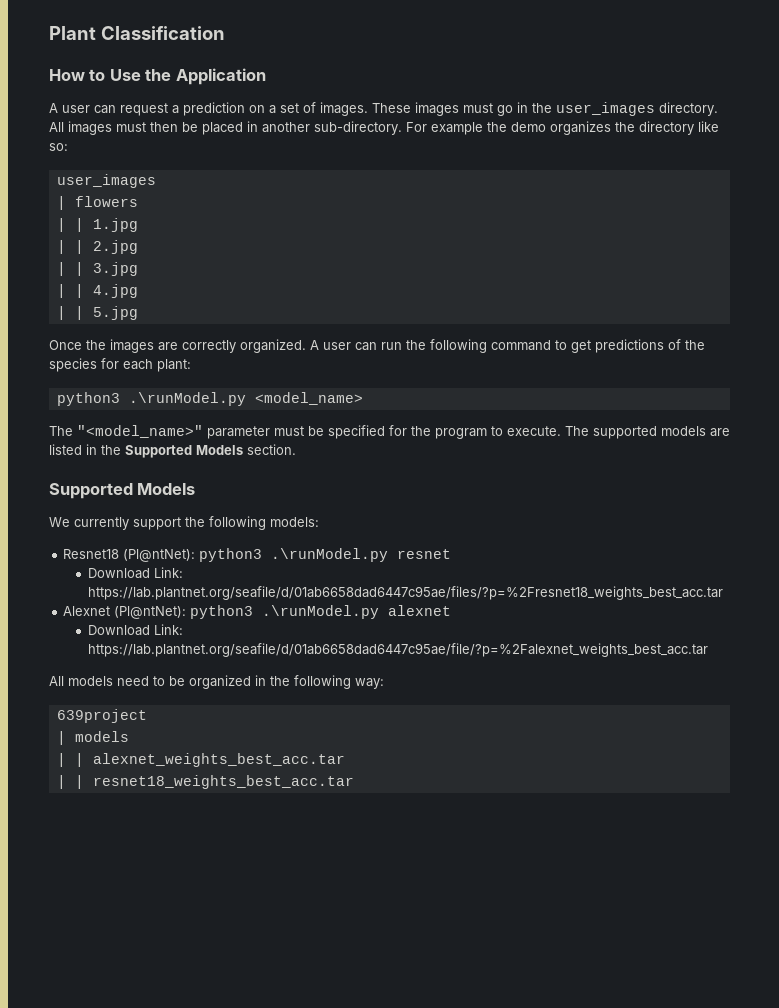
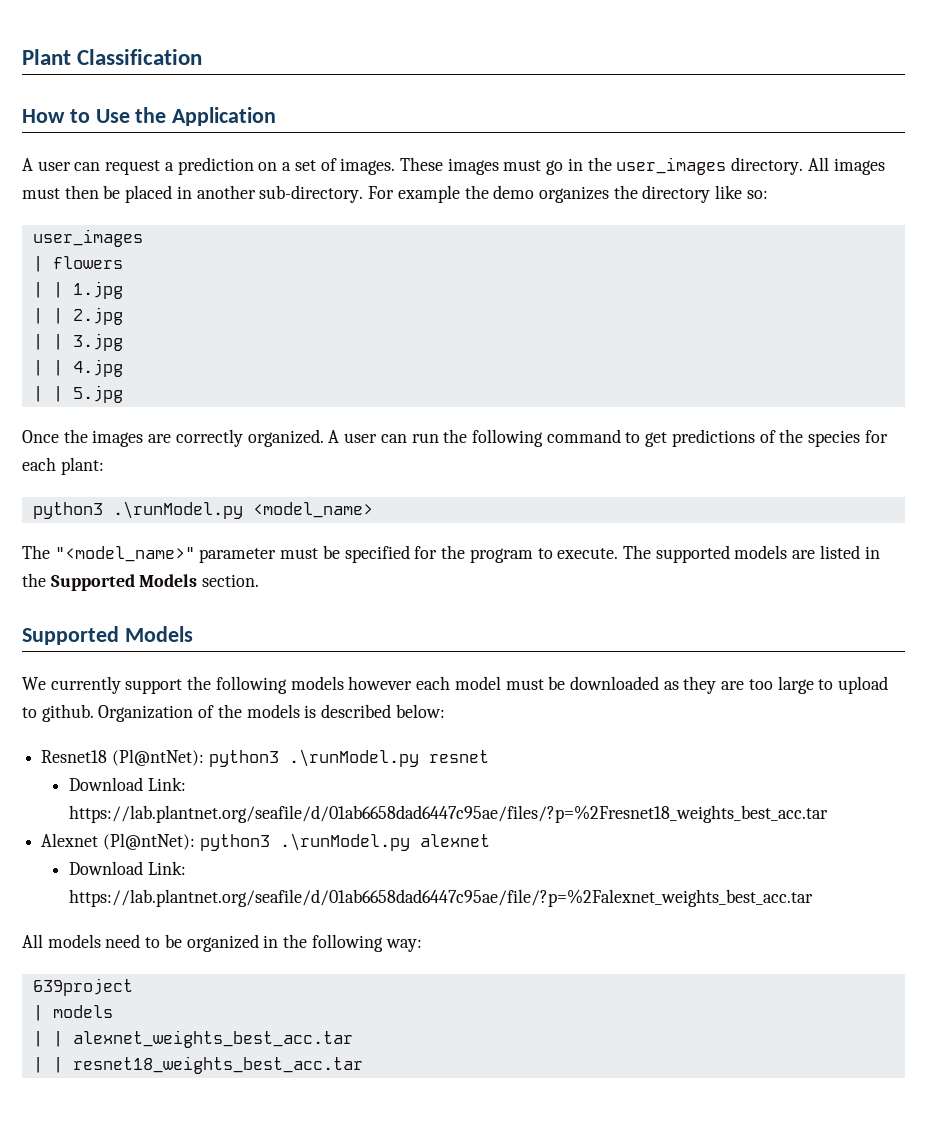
[270,517,319,527] models: -> [290,676,889,694] [22,704,445,722] models however each model must be downloaded as they are too large to upload to github. Organization of the models is described below:

